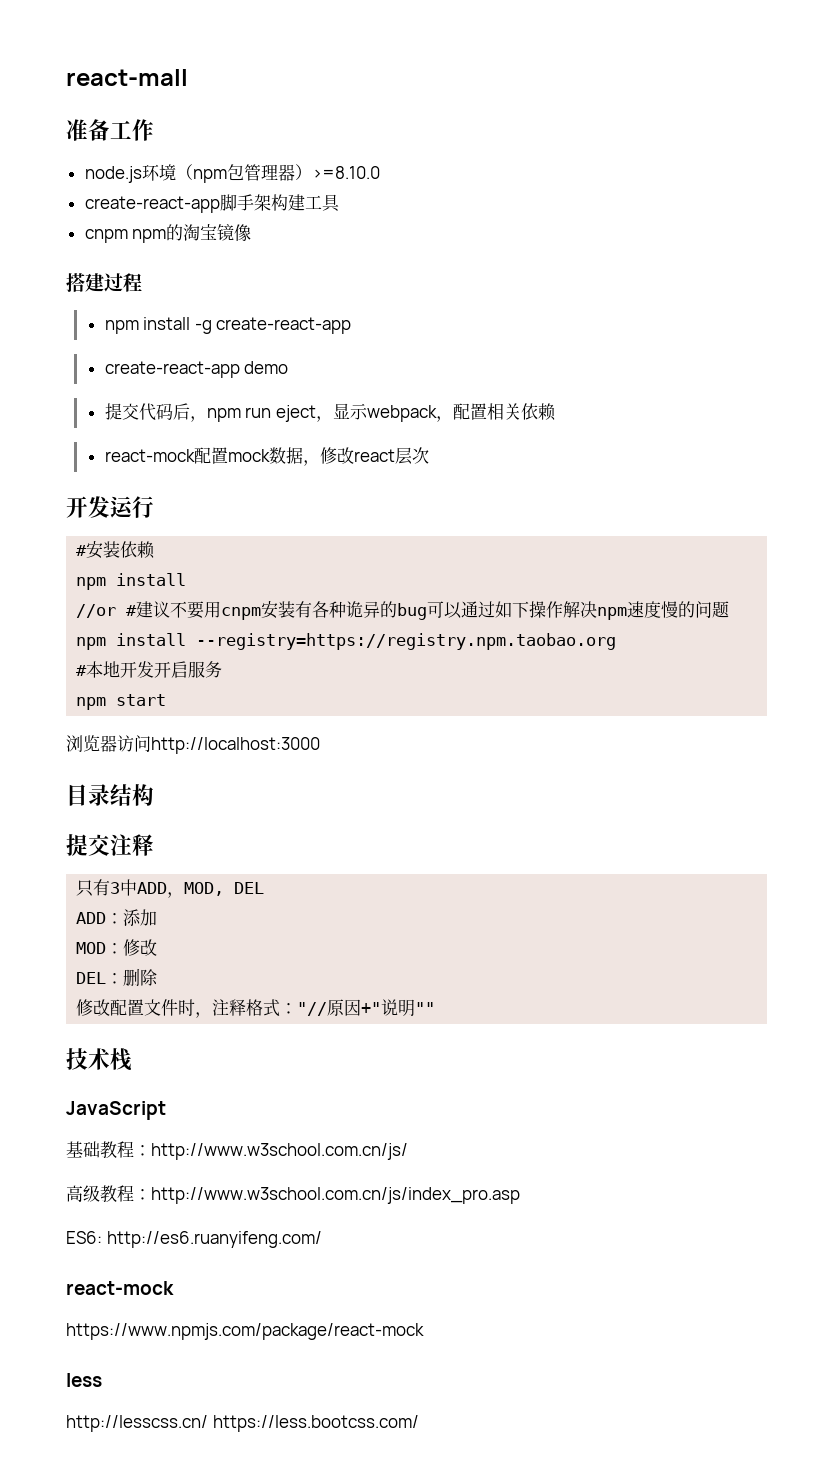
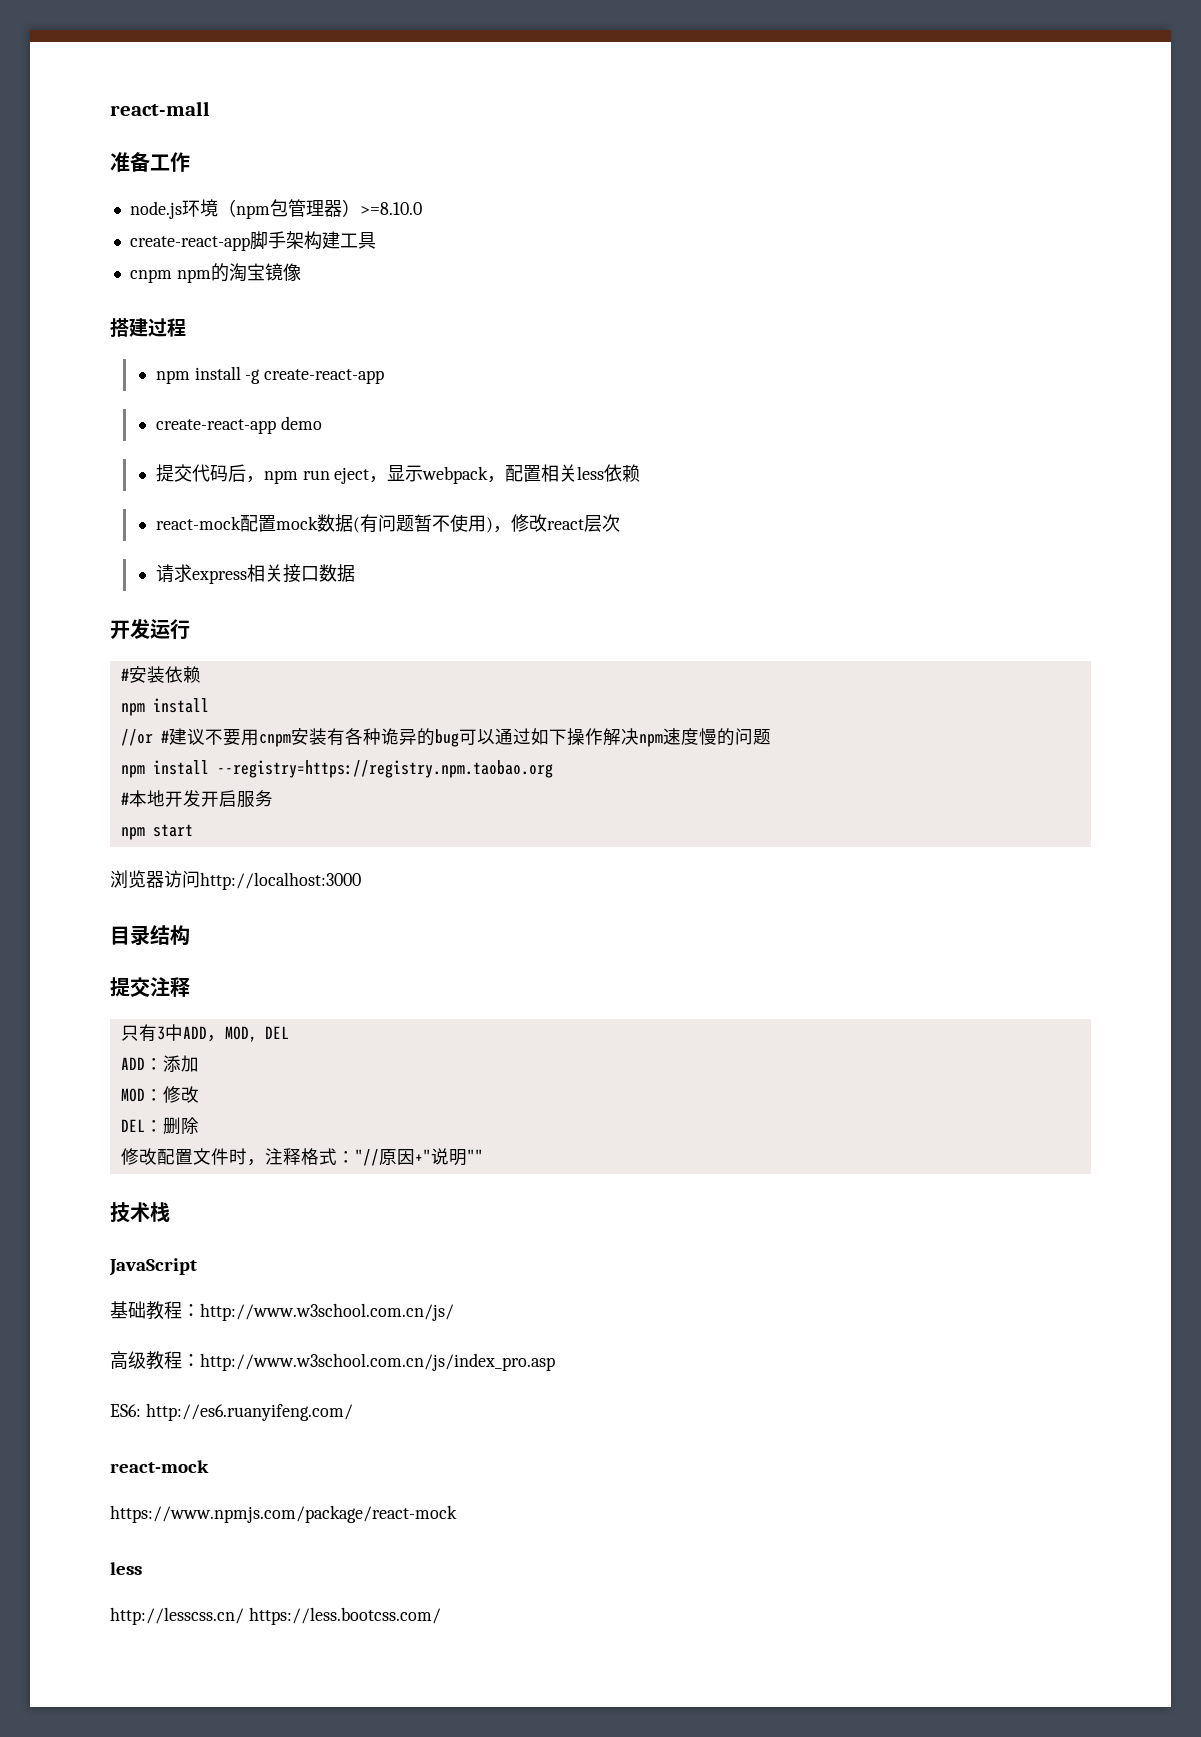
(521, 411) none -> [577,466,605,480] less
(303, 455) none -> [352,514,493,533] (有问题暂不使用)
(429, 455) none -> [155,564,355,584] // 请求express相关接口数据

